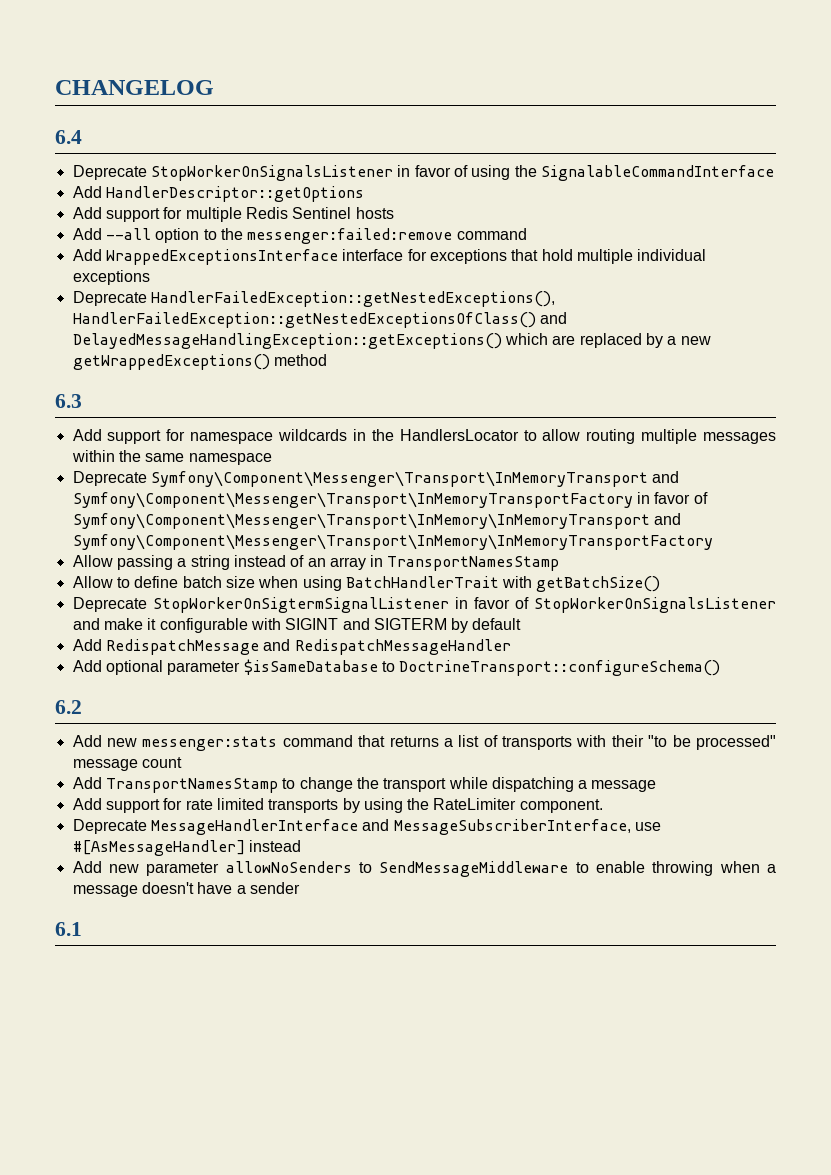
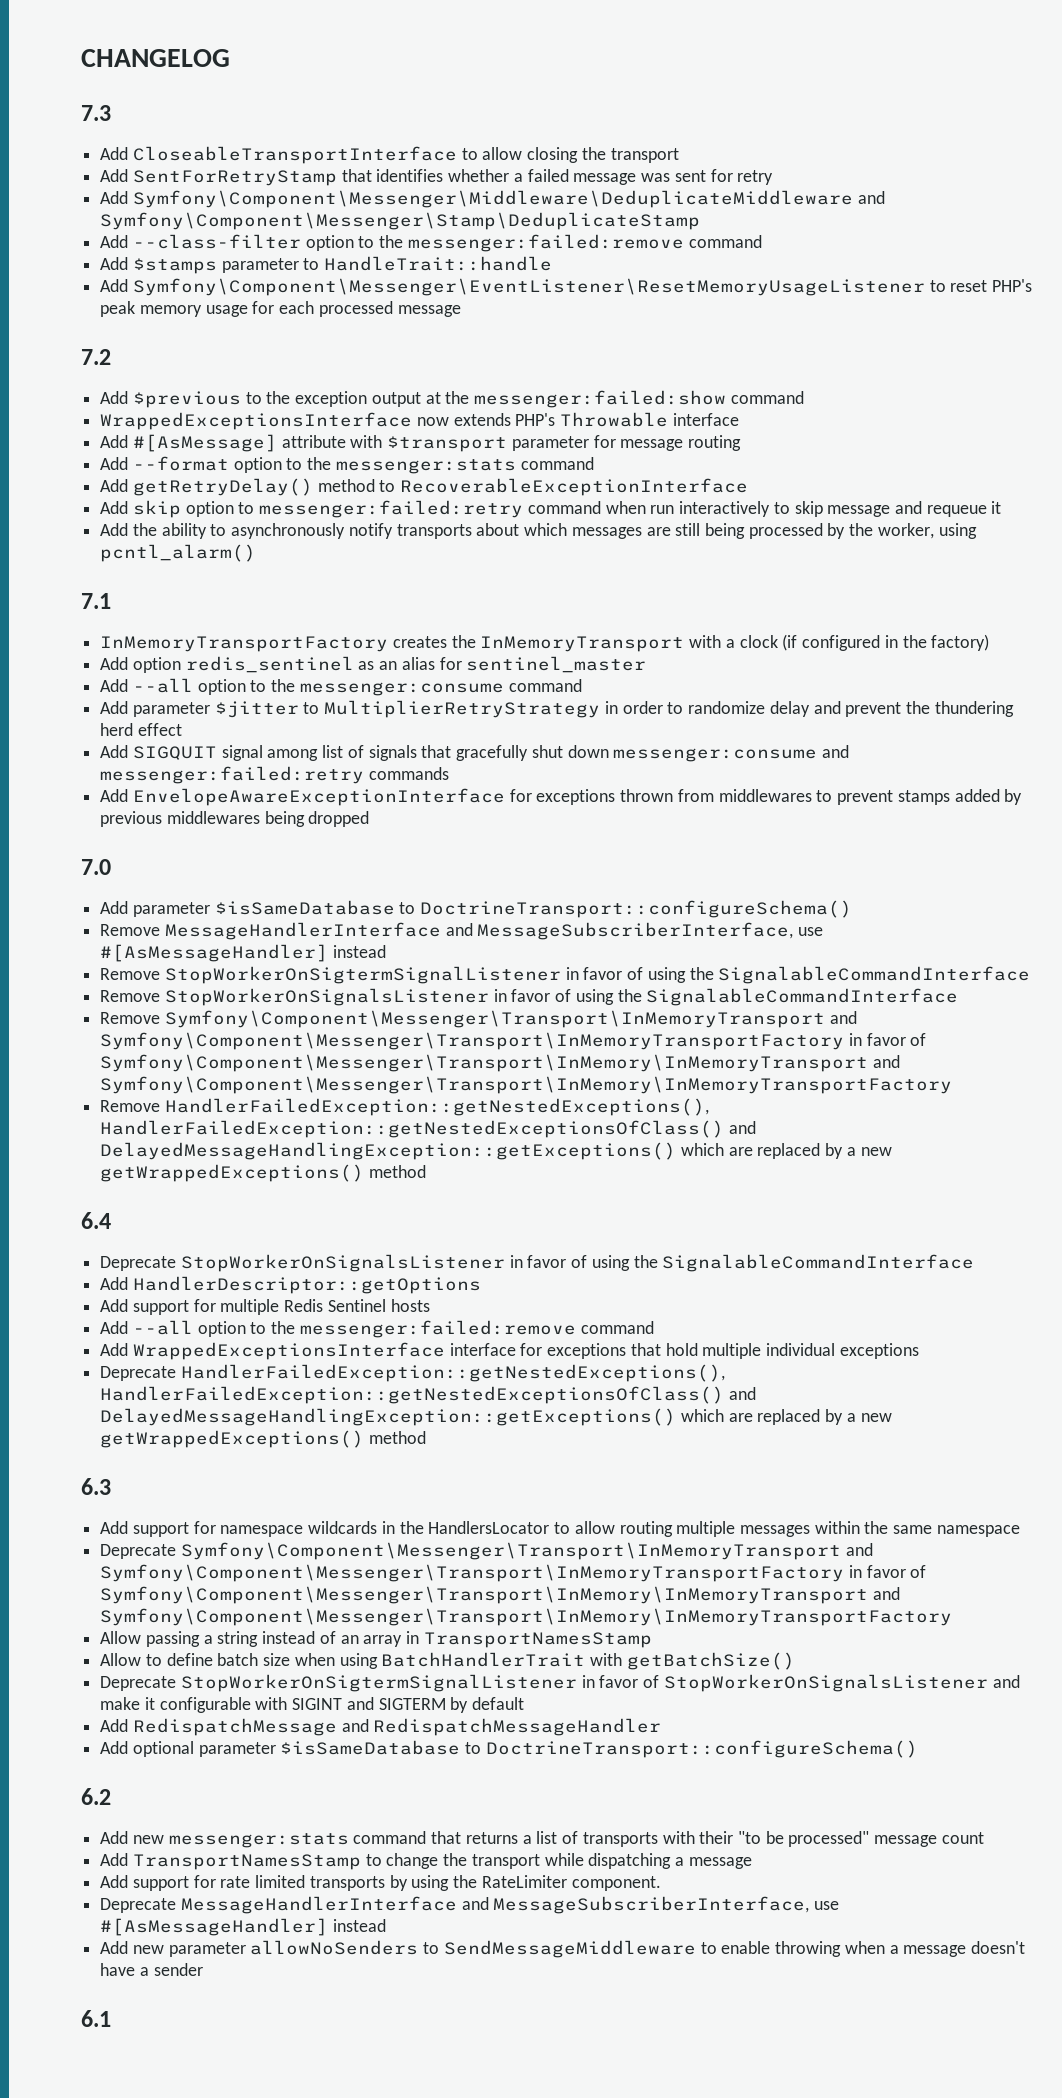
(214, 87) none -> [81,105,111,121] [100,146,679,164] [100,169,774,186] [100,190,885,208] [100,212,701,230] [100,234,762,252] [100,256,553,274] [100,278,1033,296] [100,301,461,317] [81,349,111,365] [100,390,804,408] [100,412,739,430] [100,434,742,452] [100,456,594,474] [100,478,749,496] [100,500,1002,518] [100,523,977,539] [100,544,257,562] [81,593,111,609] [100,634,990,652] [100,656,647,673] [100,678,582,696] [100,700,1014,718] [100,723,182,736] [100,745,849,762] [100,766,449,784] [100,788,1023,806] [100,811,370,827] [81,859,111,875] [100,900,853,918] [100,922,824,940] [100,944,386,962] [100,966,1031,984] [100,988,959,1006] [100,1010,857,1028] [100,1032,927,1050] [100,1054,900,1072] [100,1076,953,1094] [100,1098,709,1116] [100,1120,756,1138] [100,1142,892,1160] [100,1164,426,1182] // 7.3 // Add CloseableTransportInterface to allow closing the transport // Add SentForRetryStamp that identifies whether a failed message was sent for retry // Add Symfony\Component\Messenger\Middleware\DeduplicateMiddleware and Symfony\Component\Messenger\Stamp\DeduplicateStamp // Add --class-filter option to the messenger:failed:remove command // Add $stamps parameter to HandleTrait::handle // Add Symfony\Component\Messenger\EventListener\ResetMemoryUsageListener to reset PHP's peak memory usage for each processed message // 7.2 // Add $previous to the exception output at the messenger:failed:show command // WrappedExceptionsInterface now extends PHP's Throwable interface // Add #[AsMessage] attribute with $transport parameter for message routing // Add --format option to the messenger:stats command // Add getRetryDelay() method to RecoverableExceptionInterface // Add skip option to messenger:failed:retry command when run interactively to skip message and requeue it // Add the ability to asynchronously notify transports about which messages are still being processed by the worker, using pcntl_alarm() // 7.1 // InMemoryTransportFactory creates the InMemoryTransport with a clock (if configured in the factory) // Add option redis_sentinel as an alias for sentinel_master // Add --all option to the messenger:consume command // Add parameter $jitter to MultiplierRetryStrategy in order to randomize delay and prevent the thundering herd effect // Add SIGQUIT signal among list of signals that gracefully shut down messenger:consume and messenger:failed:retry commands // Add EnvelopeAwareExceptionInterface for exceptions thrown from middlewares to prevent stamps added by previous middlewares being dropped // 7.0 // Add parameter $isSameDatabase to DoctrineTransport::configureSchema() // Remove MessageHandlerInterface and MessageSubscriberInterface, use #[AsMessageHandler] instead // Remove StopWorkerOnSigtermSignalListener in favor of using the SignalableCommandInterface // Remove StopWorkerOnSignalsListener in favor of using the SignalableCommandInterface // Remove Symfony\Component\Messenger\Transport\InMemoryTransport and Symfony\Component\Messenger\Transport\InMemoryTransportFactory in favor of Symfony\Component\Messenger\Transport\InMemory\InMemoryTransport and Symfony\Component\Messenger\Transport\InMemory\InMemoryTransportFactory // Remove HandlerFailedException::getNestedExceptions(), HandlerFailedException::getNestedExceptionsOfClass() and DelayedMessageHandlingException::getExceptions() which are replaced by a new getWrappedExceptions() method

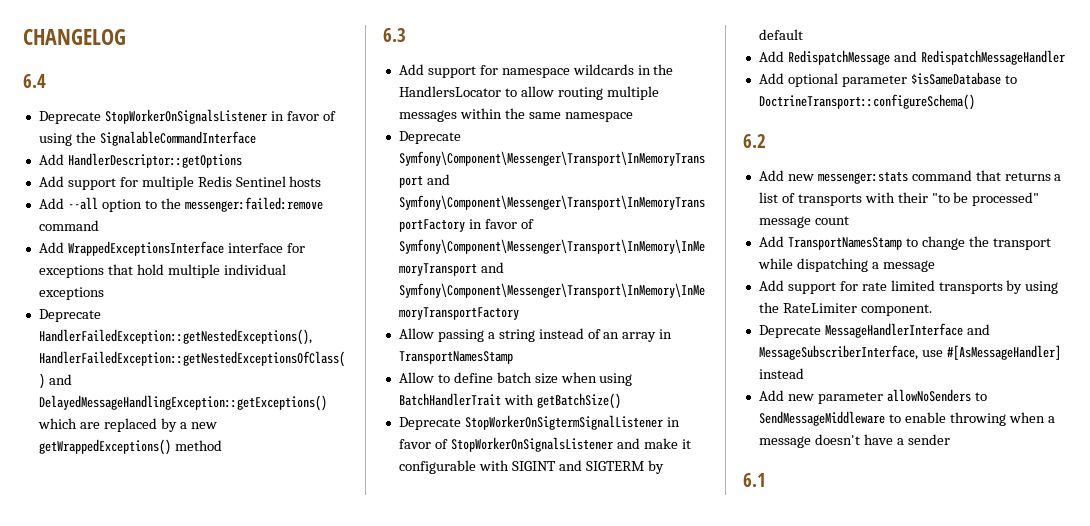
[81,105,111,121] [100,146,679,164] [100,169,774,186] [100,190,885,208] [100,212,701,230] [100,234,762,252] [100,256,553,274] [100,278,1033,296] [100,301,461,317] [81,349,111,365] [100,390,804,408] [100,412,739,430] [100,434,742,452] [100,456,594,474] [100,478,749,496] [100,500,1002,518] [100,523,977,539] [100,544,257,562] [81,593,111,609] [100,634,990,652] [100,656,647,673] [100,678,582,696] [100,700,1014,718] [100,723,182,736] [100,745,849,762] [100,766,449,784] [100,788,1023,806] [100,811,370,827] [81,859,111,875] [100,900,853,918] [100,922,824,940] [100,944,386,962] [100,966,1031,984] [100,988,959,1006] [100,1010,857,1028] [100,1032,927,1050] [100,1054,900,1072] [100,1076,953,1094] [100,1098,709,1116] [100,1120,756,1138] [100,1142,892,1160] [100,1164,426,1182] // 7.3 // Add CloseableTransportInterface to allow closing the transport // Add SentForRetryStamp that identifies whether a failed message was sent for retry // Add Symfony\Component\Messenger\Middleware\DeduplicateMiddleware and Symfony\Component\Messenger\Stamp\DeduplicateStamp // Add --class-filter option to the messenger:failed:remove command // Add $stamps parameter to HandleTrait::handle // Add Symfony\Component\Messenger\EventListener\ResetMemoryUsageListener to reset PHP's peak memory usage for each processed message // 7.2 // Add $previous to the exception output at the messenger:failed:show command // WrappedExceptionsInterface now extends PHP's Throwable interface // Add #[AsMessage] attribute with $transport parameter for message routing // Add --format option to the messenger:stats command // Add getRetryDelay() method to RecoverableExceptionInterface // Add skip option to messenger:failed:retry command when run interactively to skip message and requeue it // Add the ability to asynchronously notify transports about which messages are still being processed by the worker, using pcntl_alarm() // 7.1 // InMemoryTransportFactory creates the InMemoryTransport with a clock (if configured in the factory) // Add option redis_sentinel as an alias for sentinel_master // Add --all option to the messenger:consume command // Add parameter $jitter to MultiplierRetryStrategy in order to randomize delay and prevent the thundering herd effect // Add SIGQUIT signal among list of signals that gracefully shut down messenger:consume and messenger:failed:retry commands // Add EnvelopeAwareExceptionInterface for exceptions thrown from middlewares to prevent stamps added by previous middlewares being dropped // 7.0 // Add parameter $isSameDatabase to DoctrineTransport::configureSchema() // Remove MessageHandlerInterface and MessageSubscriberInterface, use #[AsMessageHandler] instead // Remove StopWorkerOnSigtermSignalListener in favor of using the SignalableCommandInterface // Remove StopWorkerOnSignalsListener in favor of using the SignalableCommandInterface // Remove Symfony\Component\Messenger\Transport\InMemoryTransport and Symfony\Component\Messenger\Transport\InMemoryTransportFactory in favor of Symfony\Component\Messenger\Transport\InMemory\InMemoryTransport and Symfony\Component\Messenger\Transport\InMemory\InMemoryTransportFactory // Remove HandlerFailedException::getNestedExceptions(), HandlerFailedException::getNestedExceptionsOfClass() and DelayedMessageHandlingException::getExceptions() which are replaced by a new getWrappedExceptions() method -> (126, 37) none

